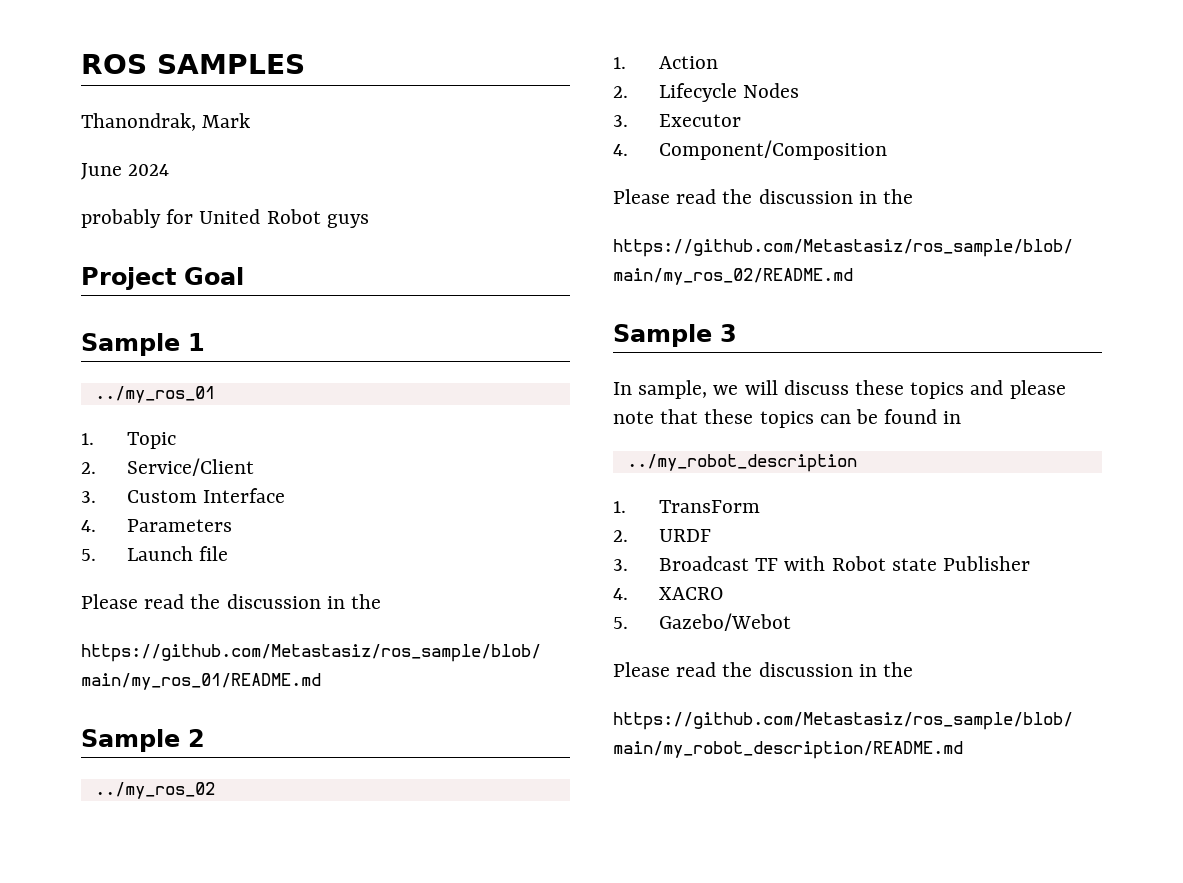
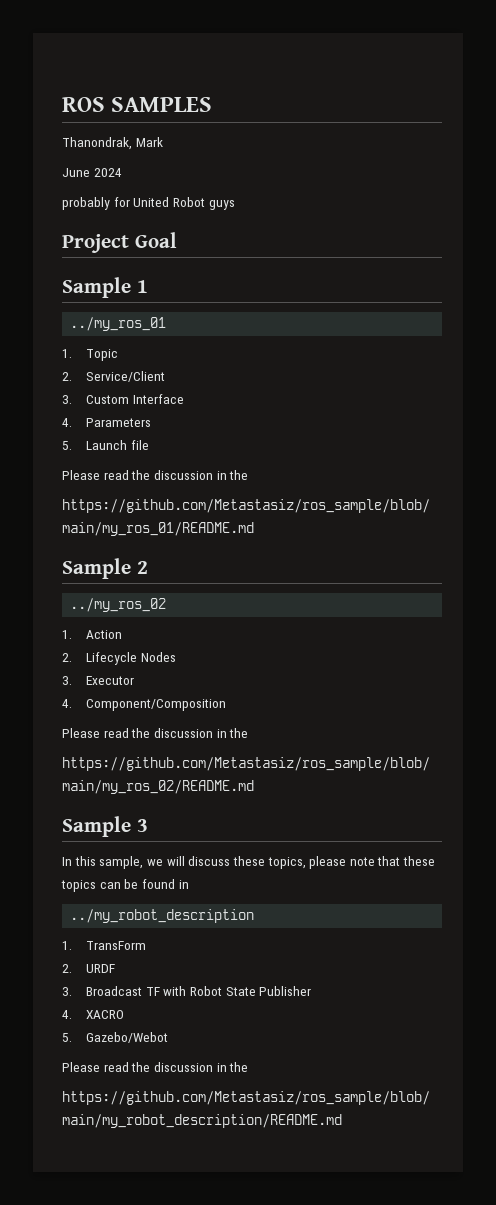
(632, 388) none -> [74,856,96,866] this
[910,380,1004,399] topics and -> [267,857,306,869] topics,
[891,558,937,571] state -> [225,987,256,996] State

